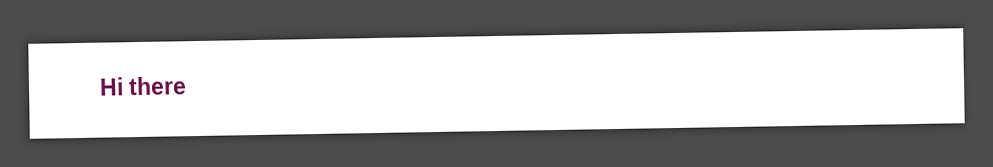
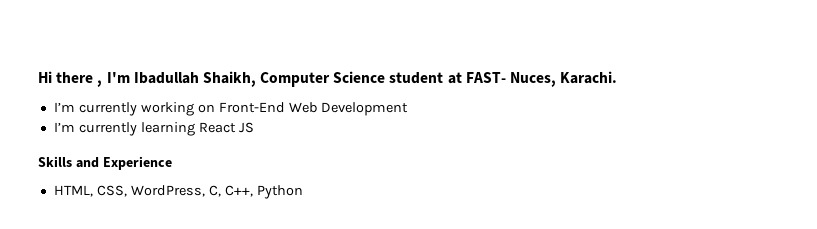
(188, 86) none -> [97,71,618,87] [53,102,409,116] [53,122,254,136] [38,156,172,170] [53,185,303,199] , I'm Ibadullah Shaikh, Computer Science student at FAST- Nuces, Karachi. // I’m currently working on Front-End Web Development // I’m currently learning React JS // Skills and Experience // HTML, CSS, WordPress, C, C++, Python

